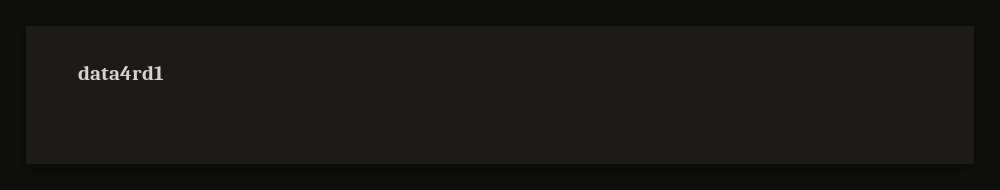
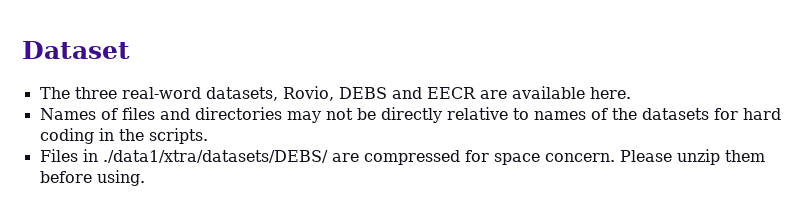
[78,65,164,80] data4rd1 -> [22,41,130,59] [39,86,631,101] [39,107,781,123] [39,128,208,144] [39,149,765,165] [39,170,145,186] Dataset // The three real-word datasets, Rovio, DEBS and EECR are available here. // Names of files and directories may not be directly relative to names of the datasets for hard coding in the scripts. // Files in ./data1/xtra/datasets/DEBS/ are compressed for space concern. Please unzip them before using.

